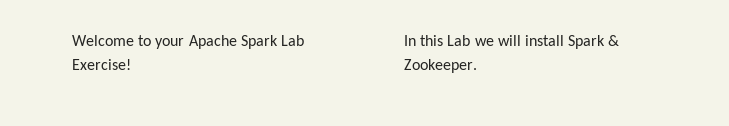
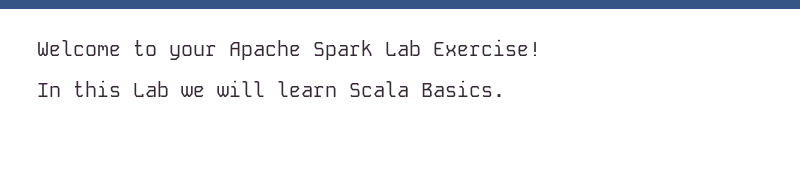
[524,35,620,49] [404,59,477,73] install Spark & Zookeeper. -> [277,80,505,97] learn Scala Basics.

